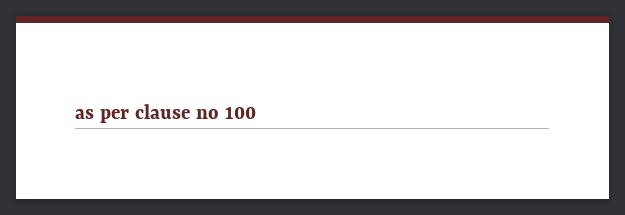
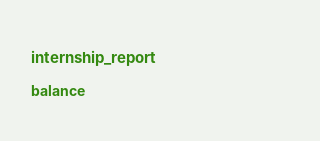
[75,104,256,123] as per clause no 100 -> [31,50,156,66] [31,85,85,96] internship_report // balance

